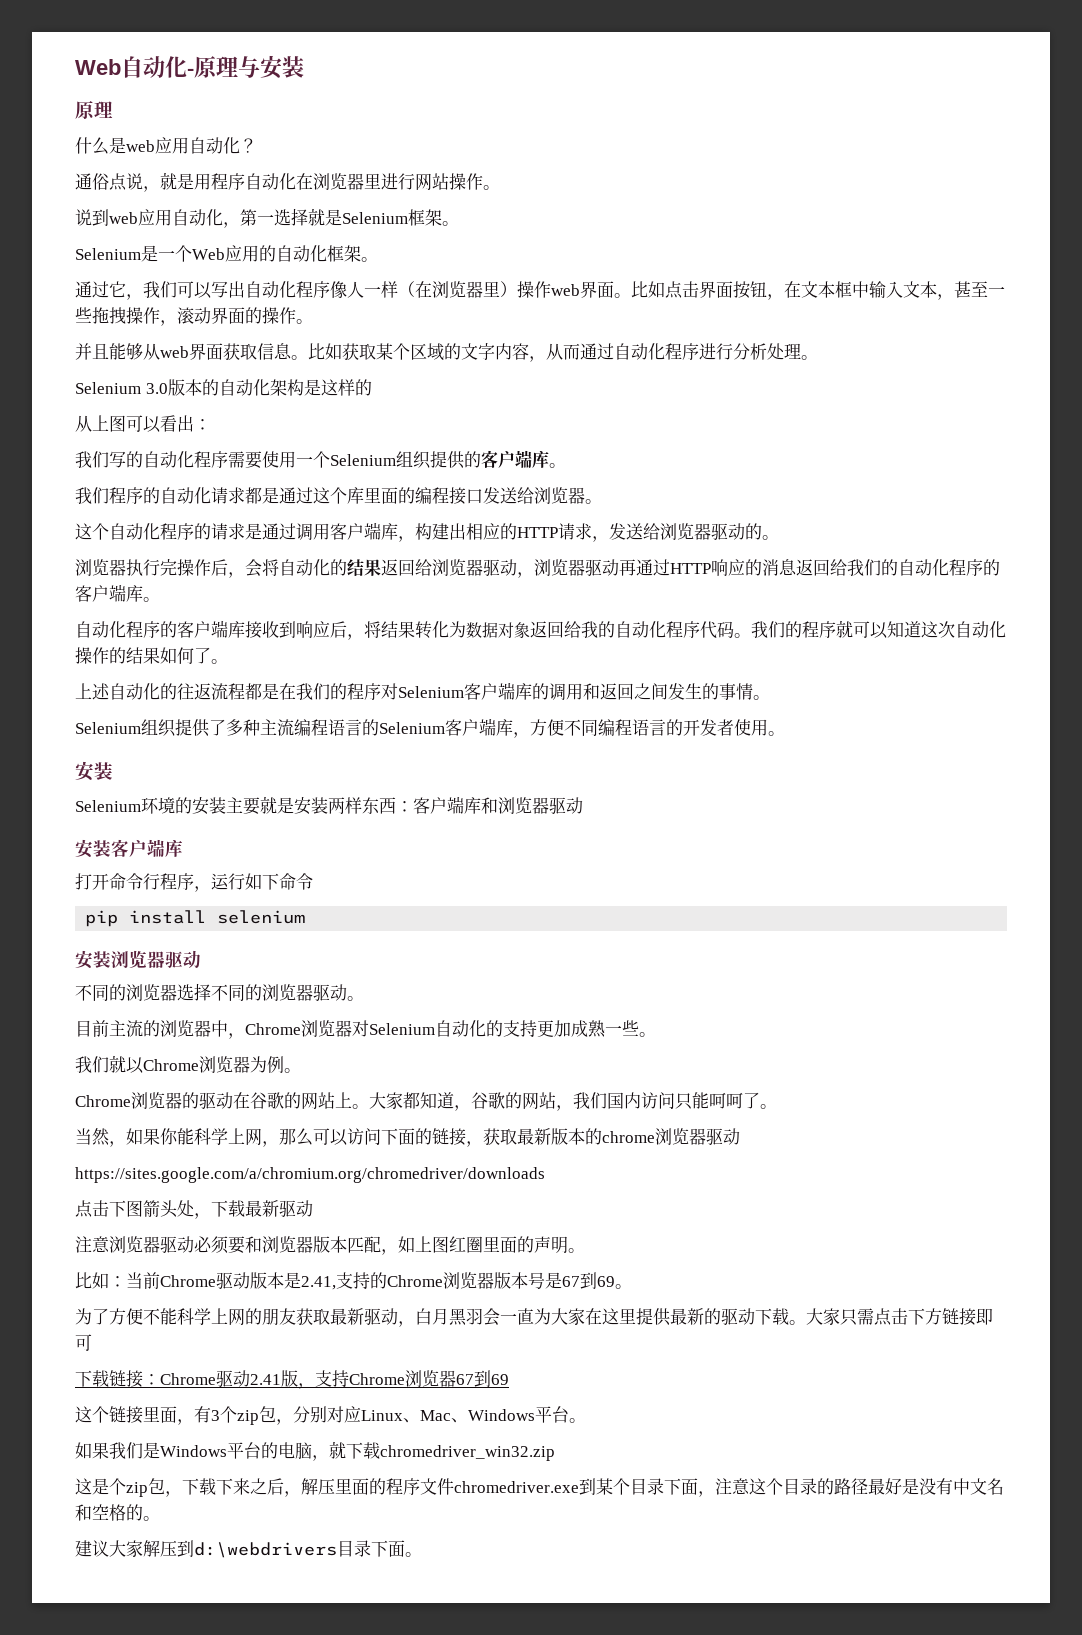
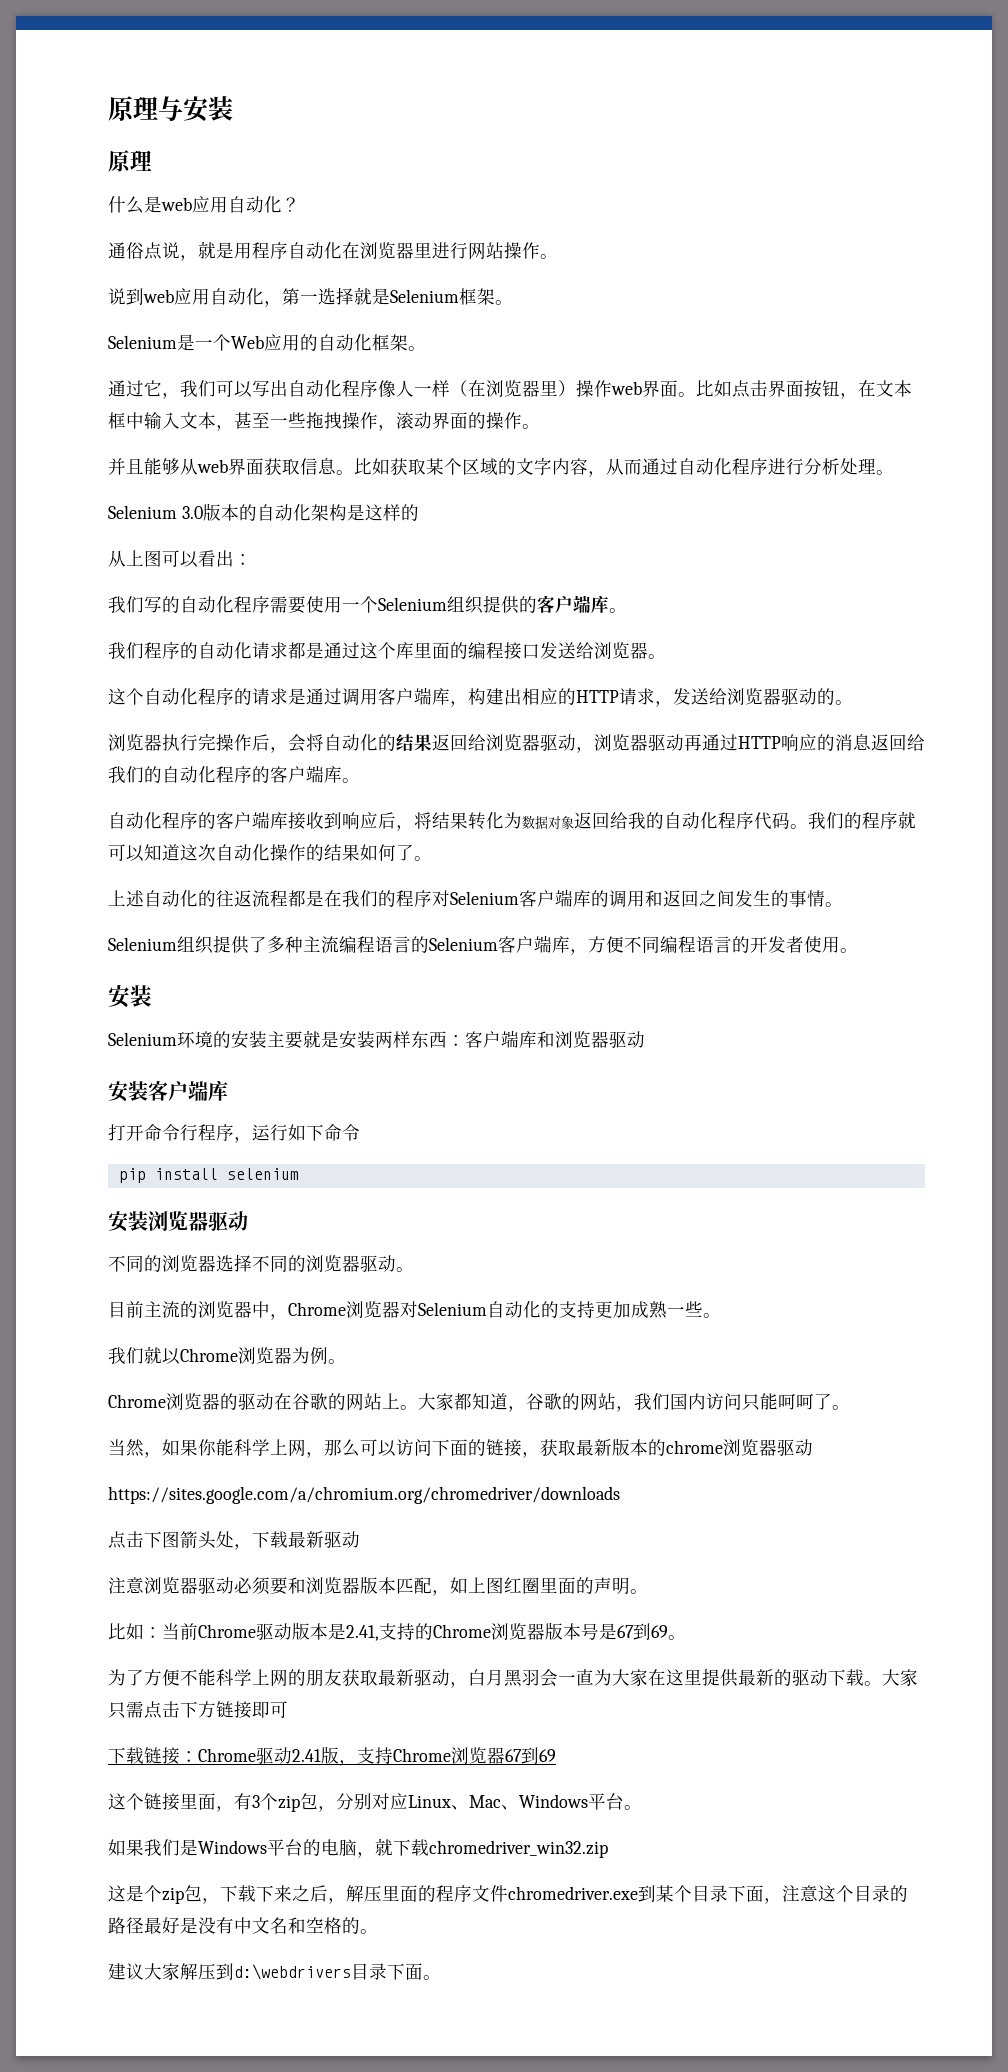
[75,56,194,78] Web自动化- -> (108, 108) none

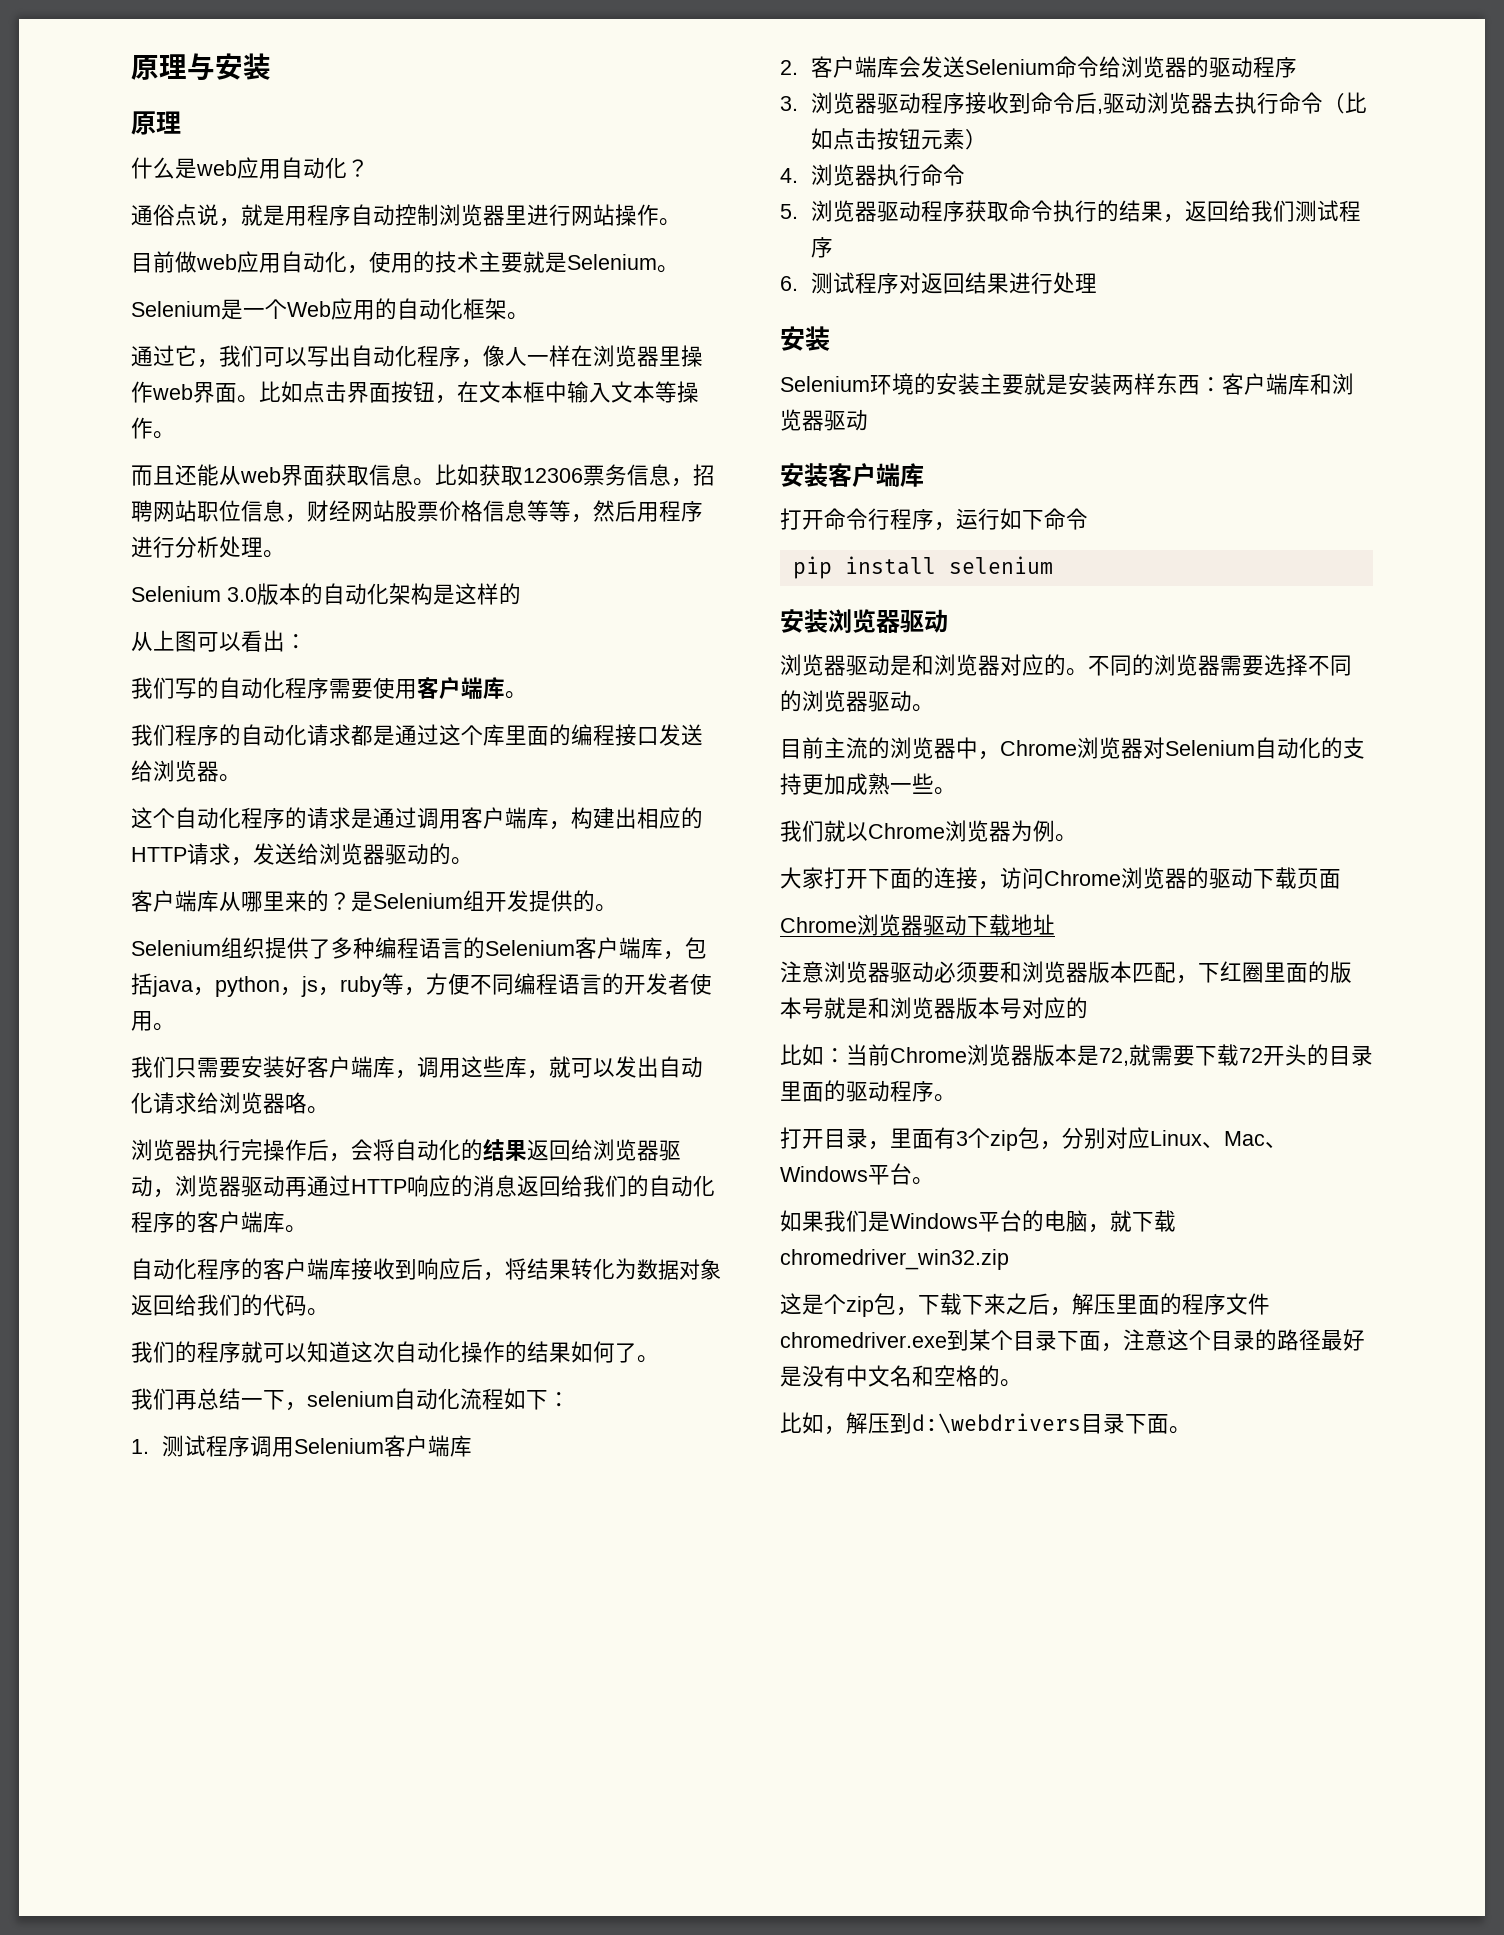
[324,242,360,259] 化在 -> [395,204,439,226] 控制
[108,288,144,305] 说到 -> [131,251,197,273] 目前做
[282,287,354,305] 第一选择 -> [369,251,523,273] 使用的技术主要
[459,288,495,305] 框架 -> (657, 262) none
(378, 388) none -> [461,359,483,368] ，
[450,380,576,397] （在浏览器里） -> [571,345,681,367] 在浏览器里
[216,412,540,431] [108,458,180,475] ，甚至一些拖拽操作，滚动界面的操作。 // 并且能够 -> [655,381,699,403] [131,417,175,439] [131,464,219,486] 等操作。 // 而且还能
[426,457,732,477] 某个区域的文字内容，从而通过自动化 -> [523,464,715,487] [131,500,659,523] 12306票务信息，招聘网站职位信息，财经网站股票价格信息等等，然后用
[342,595,537,614] 一个Selenium组织提供的 -> (417, 689) none
(853, 702) none -> [131,890,617,912] [131,937,707,960] [131,973,712,997] [131,1011,175,1031] [131,1056,703,1079] [131,1092,329,1114] // 客户端库从哪里来的？是Selenium组开发提供的。 // Selenium组织提供了多种编程语言的Selenium客户端库，包括java，python，js，ruby等，方便不同编程语言的开发者使用。 // 我们只需要安装好客户端库，调用这些库，就可以发出自动化请求给浏览器咯。
[646,812,754,829] 的自动化程序 -> [219,1294,263,1316] 们的
(808, 826) none -> (329, 1312) //
[108,889,843,908] [108,935,858,955] 上述自动化的往返流程都是在我们的程序对Selenium客户端库的调用和返回之间发生的事情。 // Selenium组织提供了多种主流编程语言的Selenium客户端库，方便不同编程语言的开发者使用。 -> [131,1388,570,1411] [131,1435,473,1457] [780,56,1298,78] [780,92,1368,114] [811,128,988,150] [780,164,966,186] [780,200,1362,223] [811,237,834,258] [780,272,1098,294] 我们再总结一下，selenium自动化流程如下： // 1.测试程序调用Selenium客户端库 // 2.客户端库会发送Selenium命令给浏览器的驱动程序 // 3.浏览器驱动程序接收到命令后,驱动浏览器去执行命令（比如点击按钮元素） // 4.浏览器执行命令 // 5.浏览器驱动程序获取命令执行的结果，返回给我们测试程序 // 6.测试程序对返回结果进行处理
[108,1255,216,1272] 不同的浏览器 -> [780,654,1264,676] 浏览器驱动是和浏览器对应的。不同的浏览器需要
[108,1393,850,1412] [108,1438,813,1458] [108,1486,620,1504] [108,1531,360,1550] Chrome浏览器的驱动在谷歌的网站上。大家都知道，谷歌的网站，我们国内访问只能呵呵了。 // 当然，如果你能科学上网，那么可以访问下面的链接，获取最新版本的chrome浏览器驱动 // https://sites.google.com/a/chromium.org/chromedriver/downloads // 点击下图箭头处，下载最新驱动 -> [780,867,1341,890] [780,914,1055,936] 大家打开下面的连接，访问Chrome浏览器的驱动下载页面 // Chrome浏览器驱动下载地址
[450,1577,504,1594] 如上图 -> [1198,963,1220,983] 下
[594,1577,648,1595] [108,1622,686,1641] [108,1668,918,1688] [108,1701,288,1719] [108,1746,556,1766] [108,1793,234,1812] 声明。 // 比如：当前Chrome驱动版本是2.41,支持的Chrome浏览器版本号是67到69。 // 为了方便不能科学上网的朋友获取最新驱动，白月黑羽会一直为大家在这里提供最新的驱动下载。大家只需点击下方链接即可 // 下载链接：Chrome驱动2.41版，支持Chrome浏览器67到69 // 这个链接里面， -> [1330,961,1352,983] [780,997,1088,1019] [780,1044,1373,1066] [780,1080,956,1102] [780,1127,934,1150] 版本号就是和浏览器版本号对应的 // 比如：当前Chrome浏览器版本是72,就需要下载72开头的目录里面的驱动程序。 // 打开目录，里面
[108,1963,180,1981] 建议大家 -> [780,1412,846,1435] 比如，

